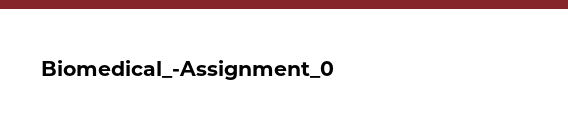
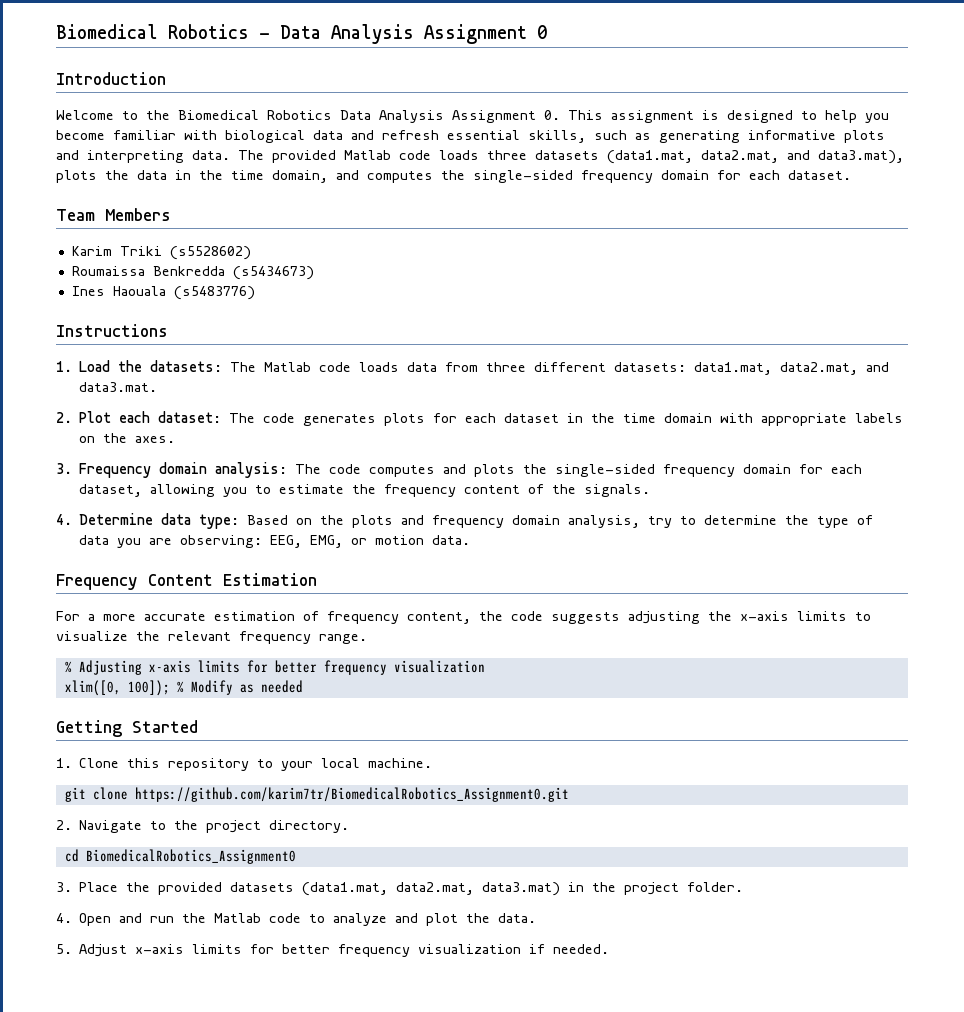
[41,60,334,80] Biomedical_-Assignment_0 -> [56,24,547,44] [56,72,166,85] [56,110,889,123] [56,130,885,143] [56,150,904,164] [56,170,851,183] [56,208,171,221] [71,246,251,260] [71,266,314,280] [71,286,255,300] [56,324,168,337] [56,360,890,375] [79,382,158,392] [56,411,904,426] [79,433,176,443] [56,462,863,478] [79,484,651,497] [56,513,874,529] [79,535,471,548] [56,573,317,590] [56,611,871,624] [56,631,367,644] [64,660,485,675] [64,680,303,696] [56,720,198,737] [56,758,433,771] [64,787,569,802] [56,820,350,833] [64,849,296,864] [56,882,744,896] [56,913,537,926] [56,944,610,957] Biomedical Robotics - Data Analysis Assignment 0 // Introduction // Welcome to the Biomedical Robotics Data Analysis Assignment 0. This assignment is designed to help you become familiar with biological data and refresh essential skills, such as generating informative plots and interpreting data. The provided Matlab code loads three datasets (data1.mat, data2.mat, and data3.mat), plots the data in the time domain, and computes the single-sided frequency domain for each dataset. // Team Members // Karim Triki (s5528602) // Roumaissa Benkredda (s5434673) // Ines Haouala (s5483776) // Instructions // 1. Load the datasets: The Matlab code loads data from three different datasets: data1.mat, data2.mat, and data3.mat. // 2. Plot each dataset: The code generates plots for each dataset in the time domain with appropriate labels on the axes. // 3. Frequency domain analysis: The code computes and plots the single-sided frequency domain for each dataset, allowing you to estimate the frequency content of the signals. // 4. Determine data type: Based on the plots and frequency domain analysis, try to determine the type of data you are observing: EEG, EMG, or motion data. // Frequency Content Estimation // For a more accurate estimation of frequency content, the code suggests adjusting the x-axis limits to visualize the relevant frequency range. // % Adjusting x-axis limits for better frequency visualization // xlim([0, 100]); % Modify as needed // Getting Started // 1. Clone this repository to your local machine. // git clone https://github.com/karim7tr/BiomedicalRobotics_Assignment0.git // 2. Navigate to the project directory. // cd BiomedicalRobotics_Assignment0 // 3. Place the provided datasets (data1.mat, data2.mat, data3.mat) in the project folder. // 4. Open and run the Matlab code to analyze and plot the data. // 5. Adjust x-axis limits for better frequency visualization if needed.

